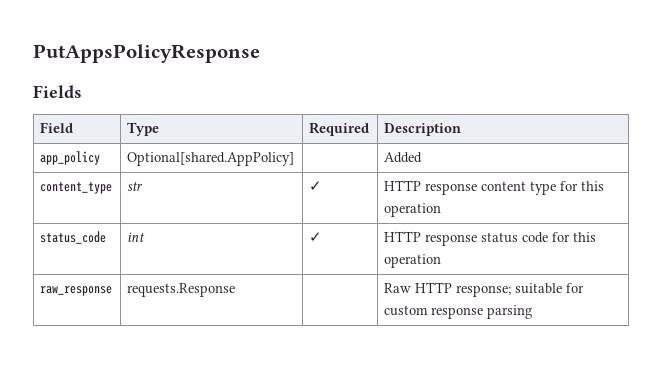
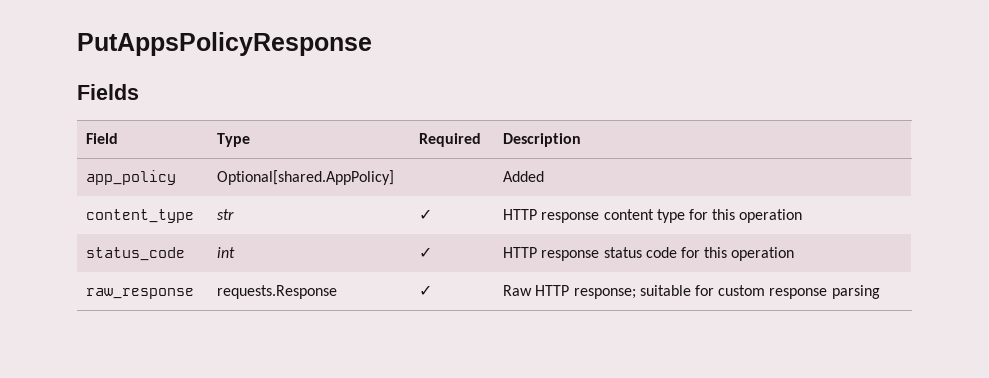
(236, 290) none -> [419,285,433,296] ✓

